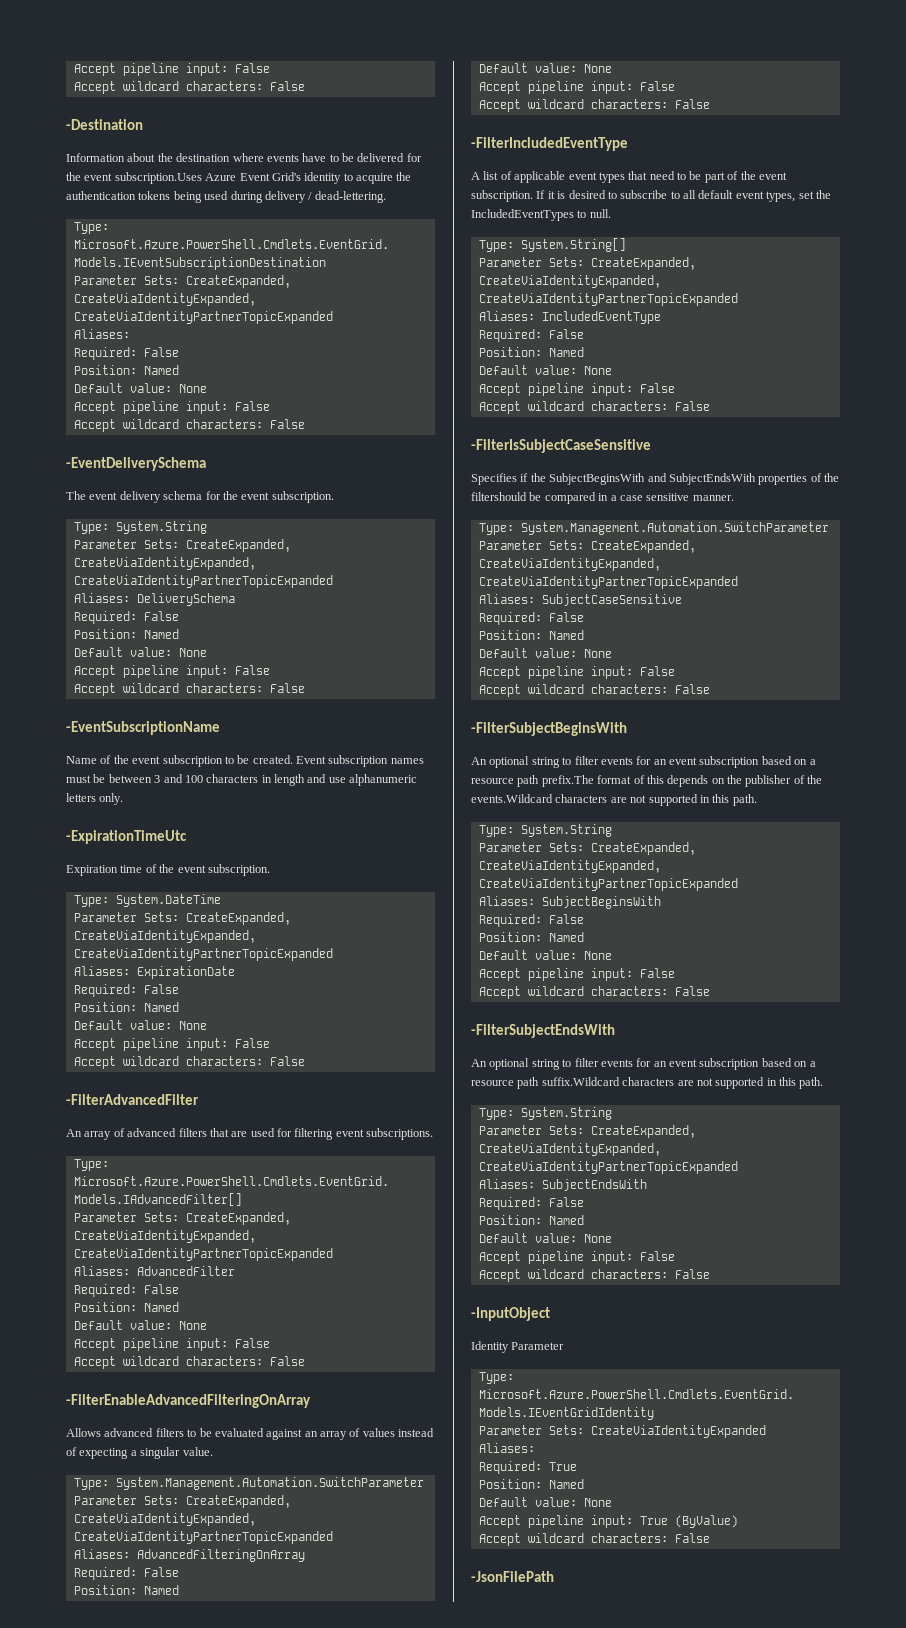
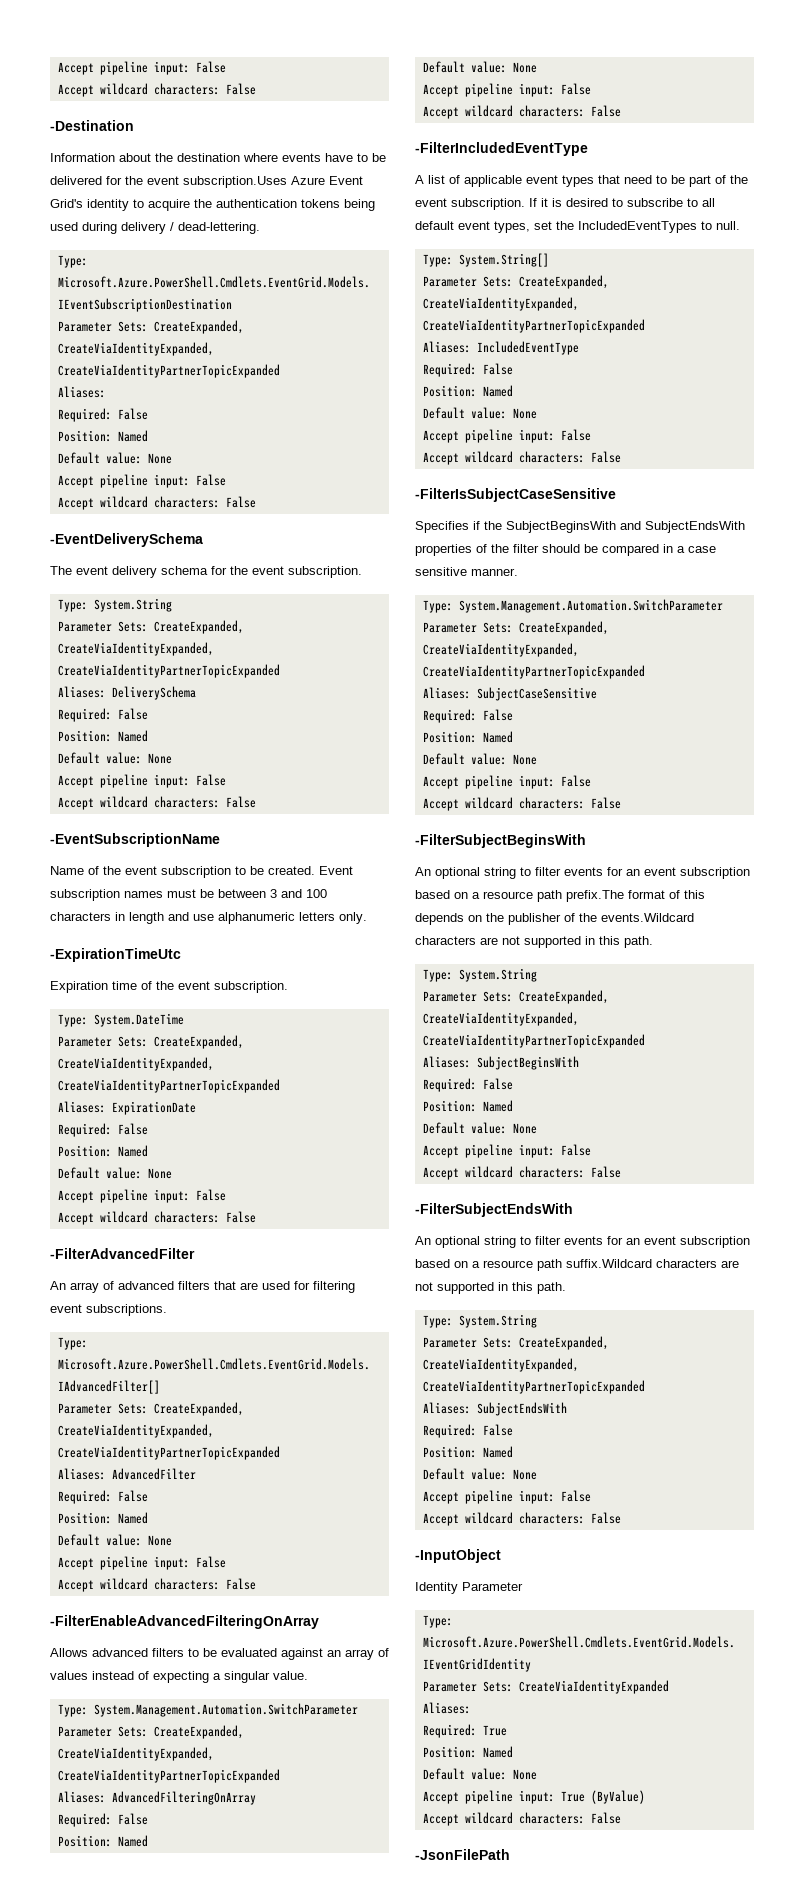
[471,492,527,501] filtershould -> [513,544,580,553] filter should

